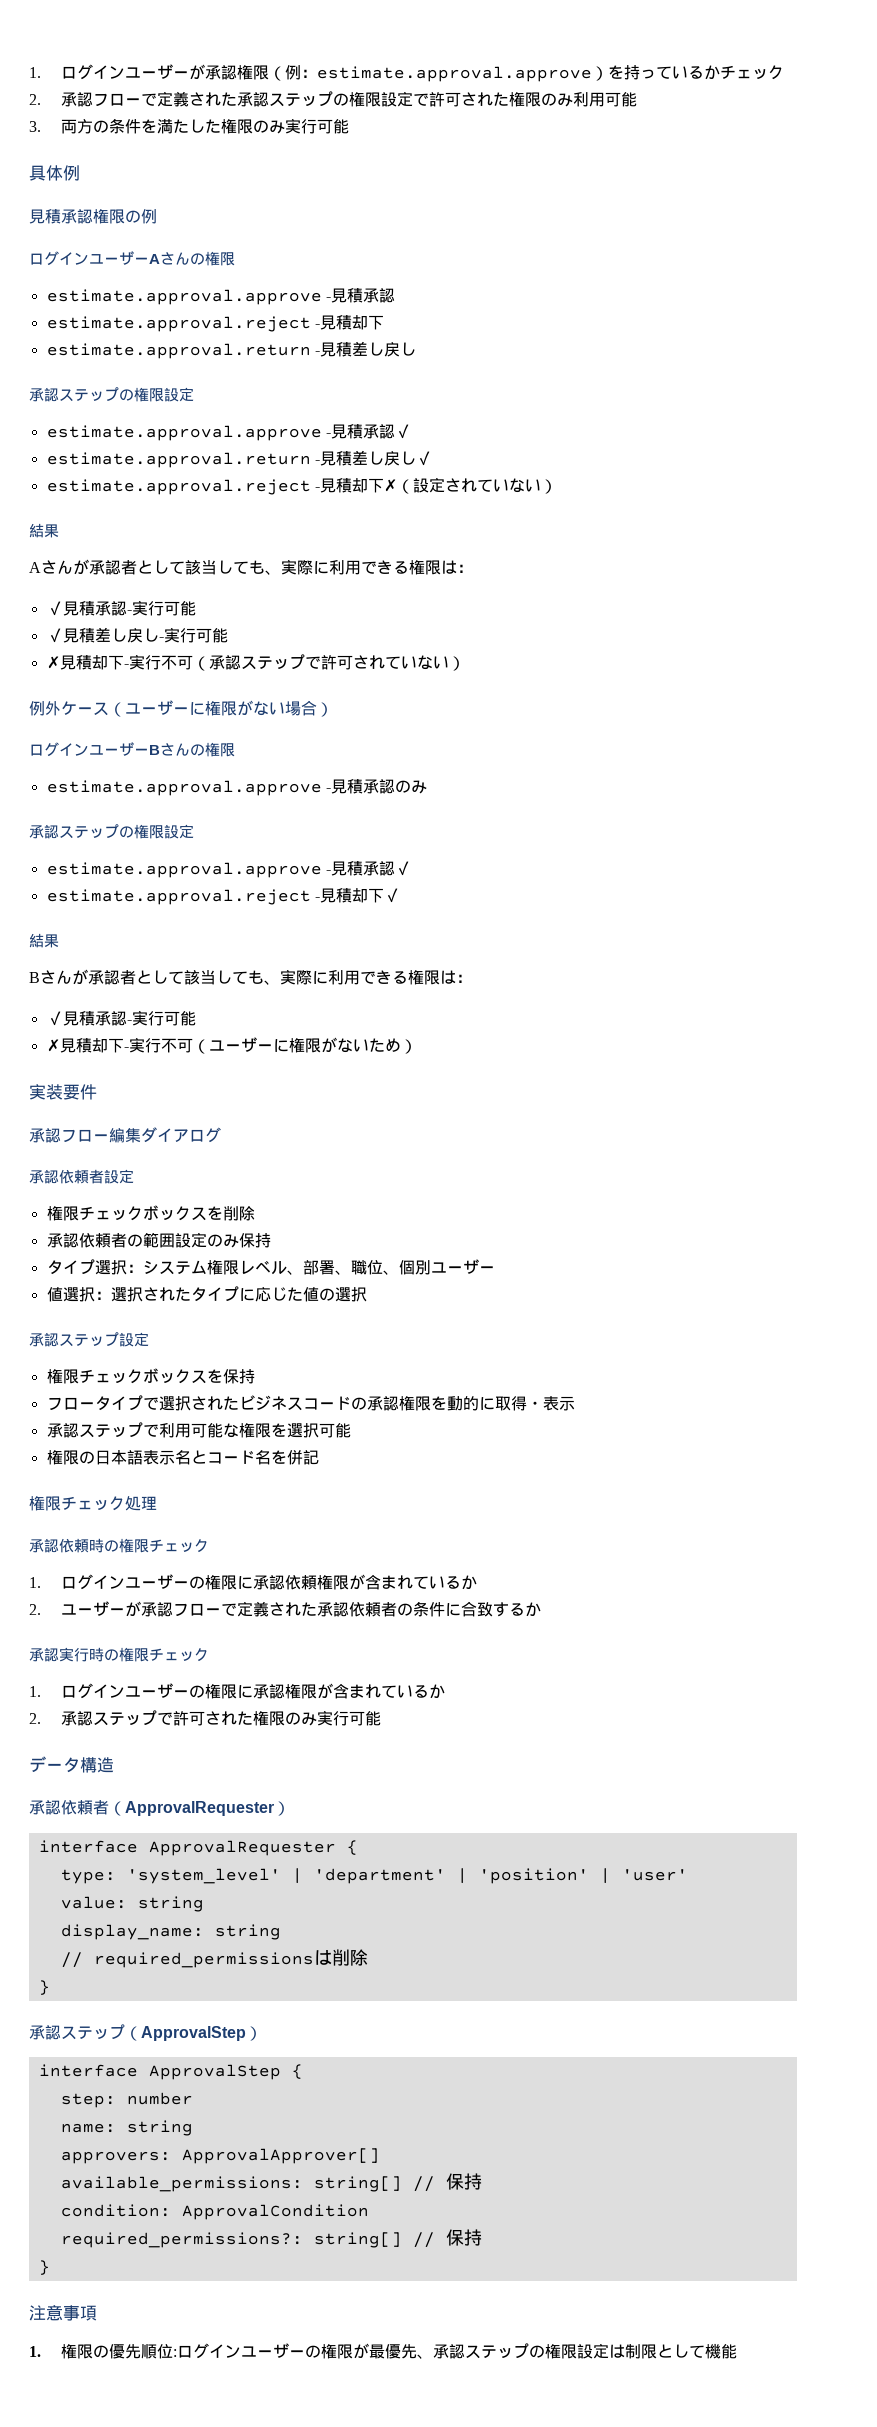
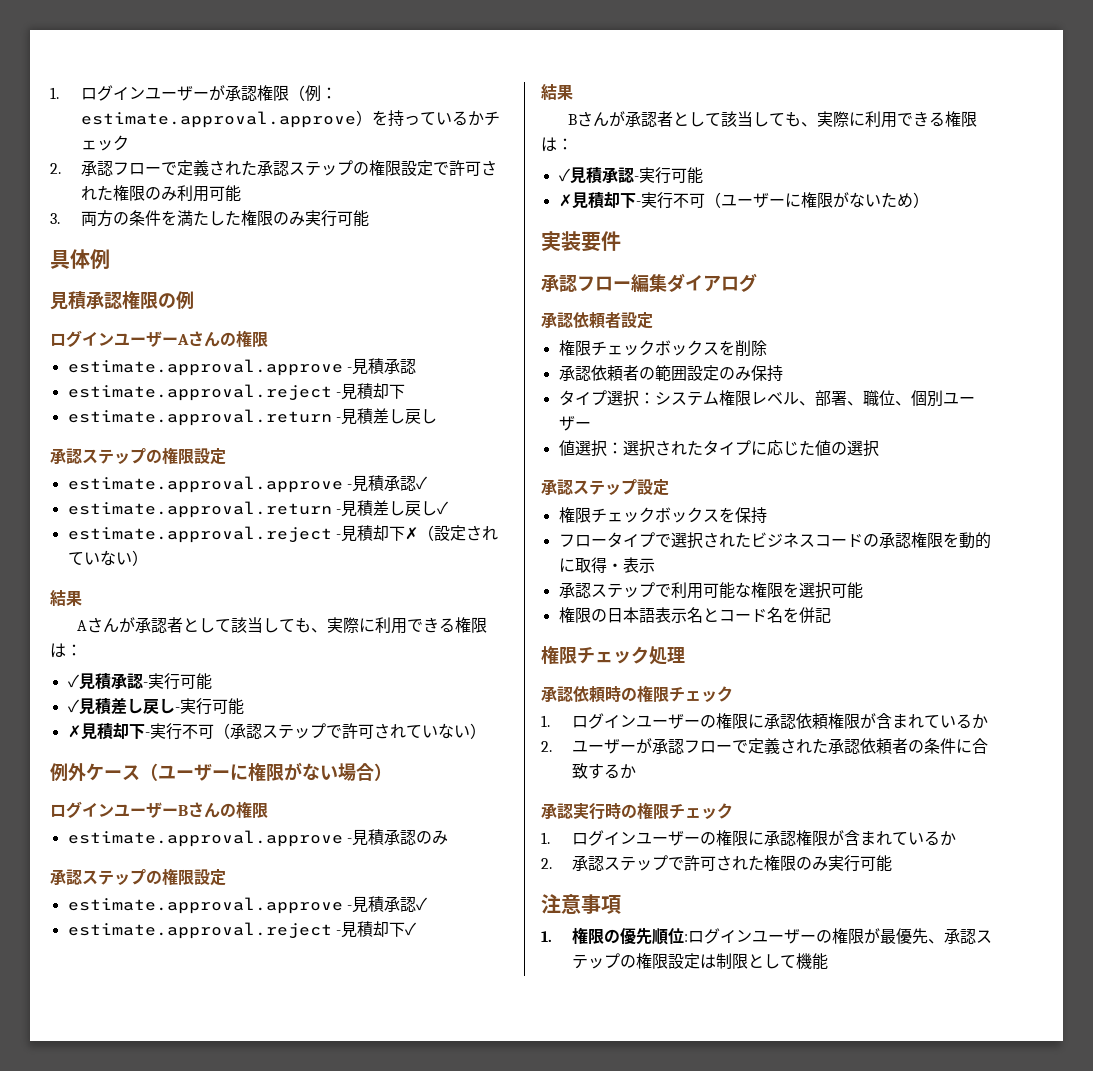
[29,1756,114,1773] [29,1800,290,1816] [38,1840,358,1856] [60,1868,688,1884] [60,1896,204,1912] [60,1924,281,1940] [60,1949,368,1968] [38,1980,50,1995] [29,2024,262,2041] [38,2064,303,2080] [60,2092,193,2108] [60,2120,193,2136] [60,2148,380,2164] [60,2173,482,2192] [60,2204,369,2220] [60,2229,482,2248] [38,2260,50,2275] // データ構造 // 承認依頼者（ApprovalRequester） // interface ApprovalRequester { // type: 'system_level' | 'department' | 'position' | 'user' // value: string // display_name: string // // required_permissionsは削除 // } // 承認ステップ（ApprovalStep） // interface ApprovalStep { // step: number // name: string // approvers: ApprovalApprover[] // available_permissions: string[] // 保持 // condition: ApprovalCondition // required_permissions?: string[] // 保持 // } -> (893, 863) none

